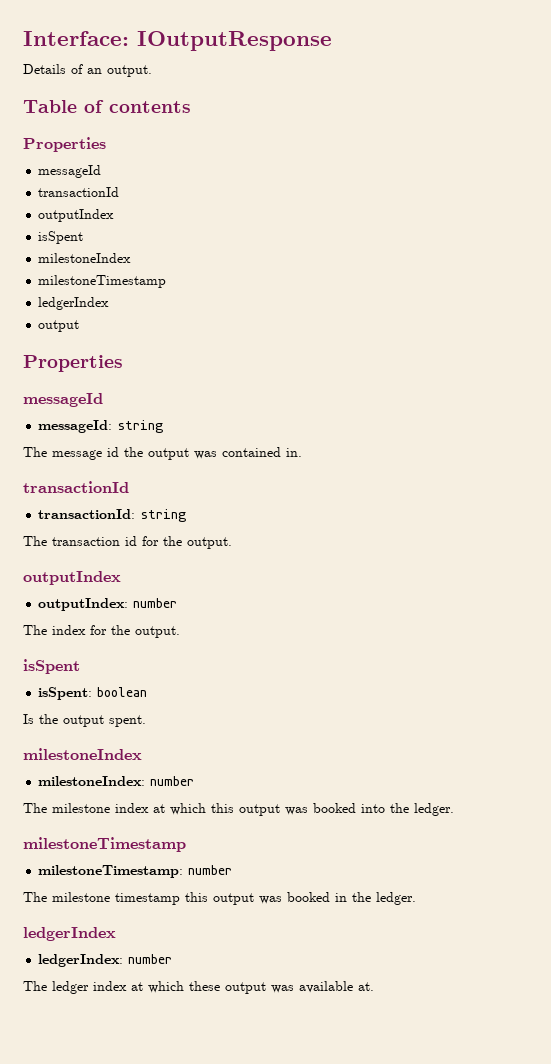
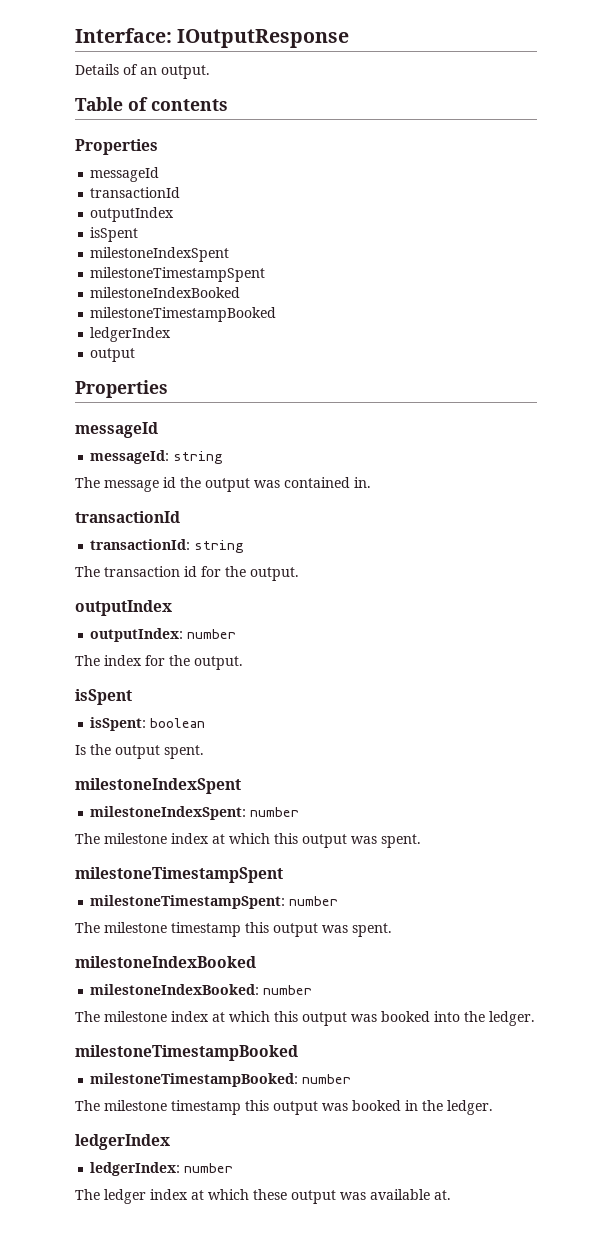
[38,253,132,263] [38,275,167,288] milestoneIndex // milestoneTimestamp -> [90,247,230,262] [90,267,266,282] [90,287,241,298] [90,307,277,322] milestoneIndexSpent // milestoneTimestampSpent // milestoneIndexBooked // milestoneTimestampBooked
[23,748,142,760] [38,776,146,786] milestoneIndex // milestoneIndex: -> [75,778,241,794] [90,806,300,820] [75,833,421,848] [75,867,283,883] [90,895,339,909] [75,922,392,937] [75,956,256,968] [90,984,260,995] milestoneIndexSpent // milestoneIndexSpent: number // The milestone index at which this output was spent. // milestoneTimestampSpent // milestoneTimestampSpent: number // The milestone timestamp this output was spent. // milestoneIndexBooked // milestoneIndexBooked:
[23,837,186,852] [38,865,184,878] milestoneTimestamp // milestoneTimestamp: -> [75,1045,298,1061] [90,1073,299,1087] milestoneTimestampBooked // milestoneTimestampBooked:

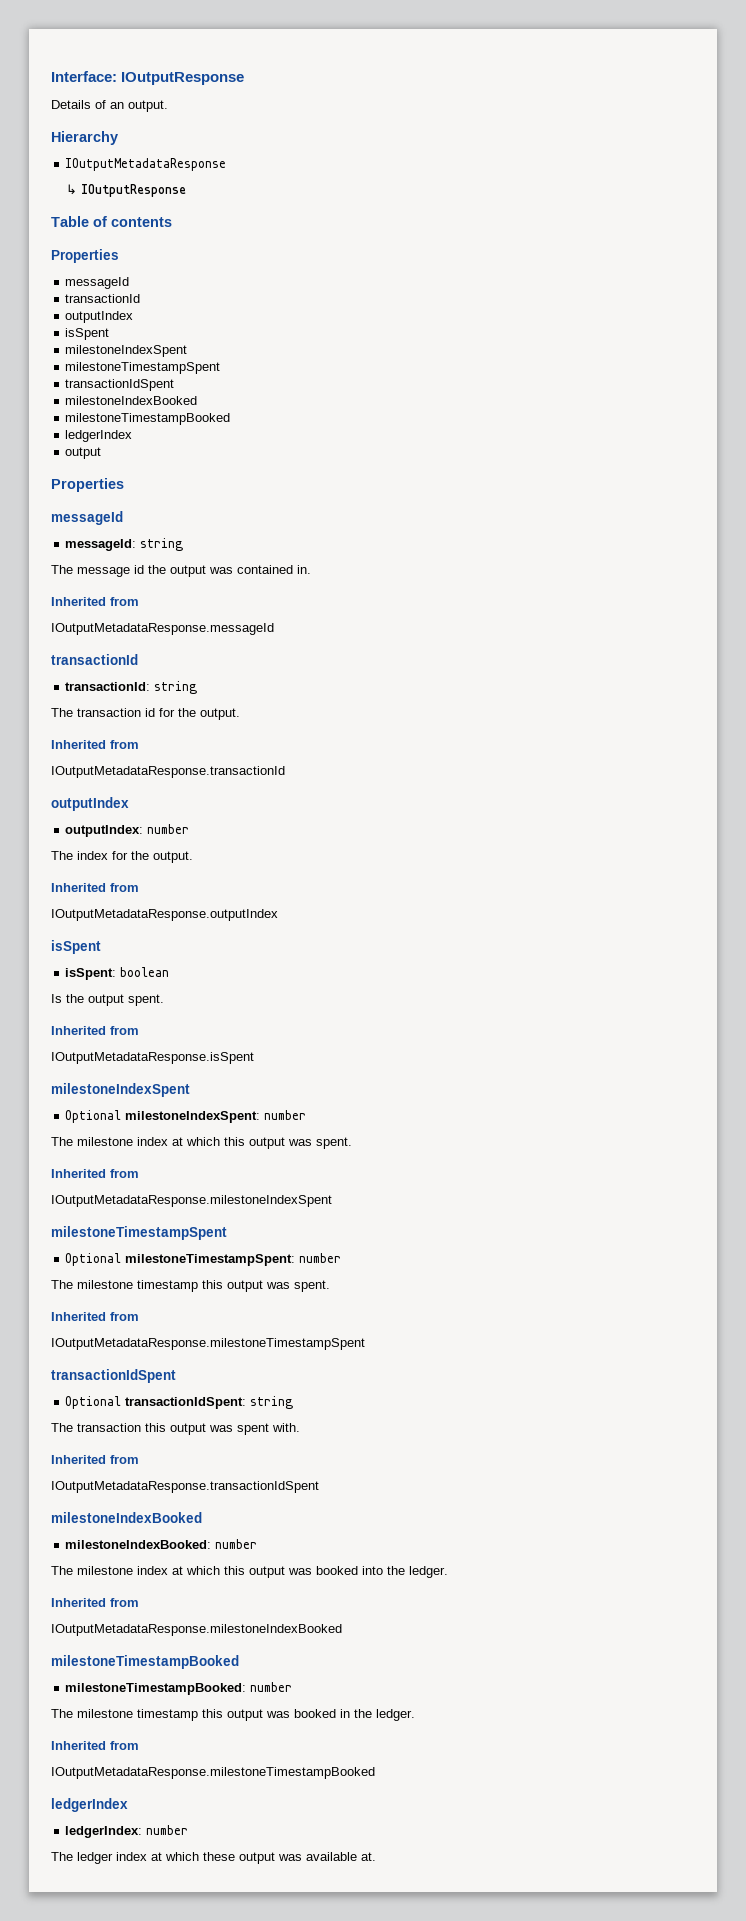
(210, 72) none -> [51,131,118,145] [65,158,227,171] [65,184,186,197] // Hierarchy // IOutputMetadataResponse // ↳ IOutputResponse
(266, 274) none -> [65,379,175,391] // transactionIdSpent
(371, 482) none -> [51,597,139,606] [51,623,274,635] // Inherited from // IOutputMetadataResponse.messageId
(299, 574) none -> [51,740,139,749] [51,766,285,778] // Inherited from // IOutputMetadataResponse.transactionId
(243, 663) none -> [51,883,139,892] [51,909,278,921] // Inherited from // IOutputMetadataResponse.outputIndex
[75,778,241,794] // milestoneIndexSpent // -> [51,1026,139,1035] [51,1052,254,1064] [51,1083,190,1097] [65,1110,122,1123] // Inherited from // IOutputMetadataResponse.isSpent // milestoneIndexSpent // Optional
[75,867,283,883] // milestoneTimestampSpent // -> [51,1169,139,1178] [51,1195,332,1207] [51,1226,227,1240] [65,1253,122,1266] // Inherited from // IOutputMetadataResponse.milestoneIndexSpent // milestoneTimestampSpent // Optional
(392, 930) none -> [51,1312,139,1321] [51,1338,365,1350] [51,1369,176,1383] [65,1396,294,1409] [51,1423,300,1435] [51,1455,139,1464] [51,1481,319,1493] // Inherited from // IOutputMetadataResponse.milestoneTimestampSpent // transactionIdSpent // Optional transactionIdSpent: string // The transaction this output was spent with. // Inherited from // IOutputMetadataResponse.transactionIdSpent
(535, 1018) none -> [51,1598,139,1607] [51,1624,342,1636] // Inherited from // IOutputMetadataResponse.milestoneIndexBooked
(493, 1107) none -> [51,1741,139,1750] [51,1767,375,1779] // Inherited from // IOutputMetadataResponse.milestoneTimestampBooked

